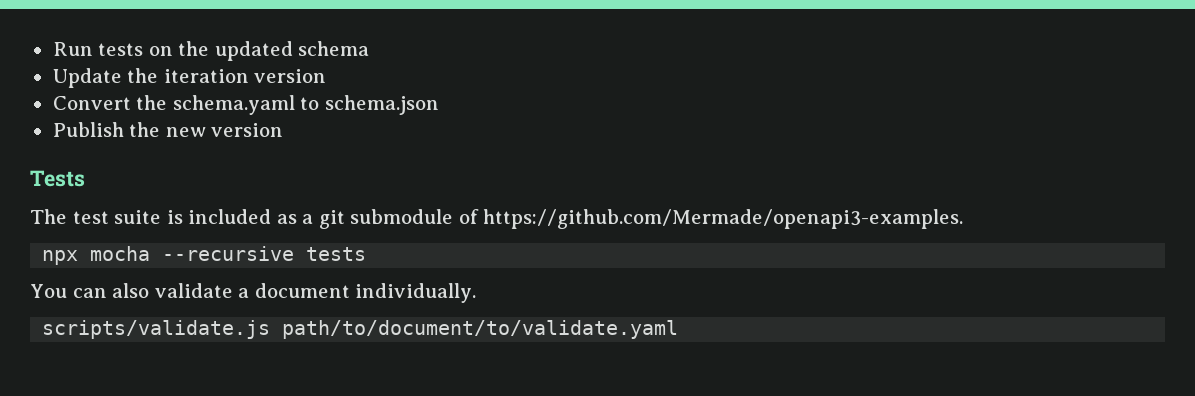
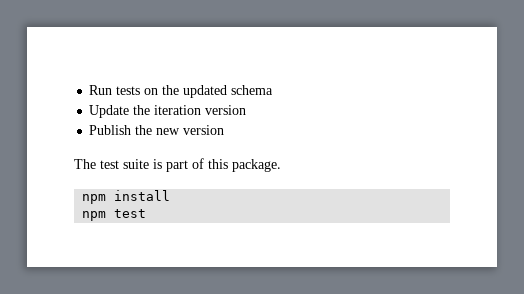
[52,95,439,115] // Convert the schema.yaml to schema.json -> (247, 110) none
[30,170,85,187] // Tests -> (225, 130) none
[188,209,964,229] [42,246,367,265] [30,283,477,303] [42,320,679,339] included as a git submodule of https://github.com/Mermade/openapi3-examples. // npx mocha --recursive tests // You can also validate a document individually. // scripts/validate.js path/to/document/to/validate.yaml -> [166,158,281,172] [82,190,171,204] [82,209,147,221] part of this package. // npm install // npm test

